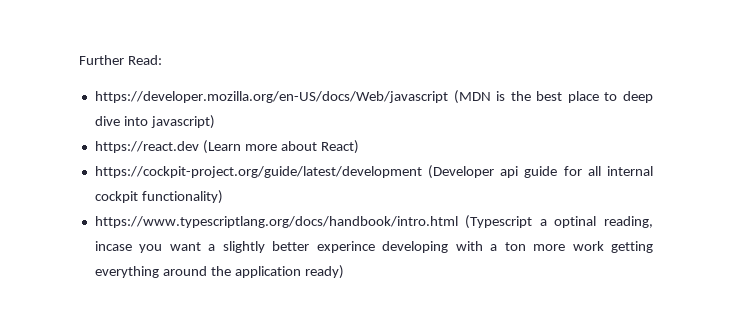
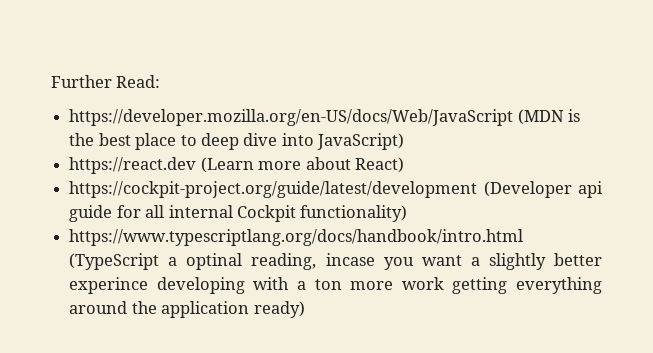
[94,91,448,103] https://developer.mozilla.org/en-US/docs/Web/javascript -> [69,109,514,126] https://developer.mozilla.org/en-US/docs/Web/JavaScript
[150,115,215,129] javascript) -> [317,133,405,150] JavaScript)
[94,191,138,203] cockpit -> [236,205,296,222] Cockpit
[465,215,533,229] (Typescript -> [69,253,160,270] (TypeScript

